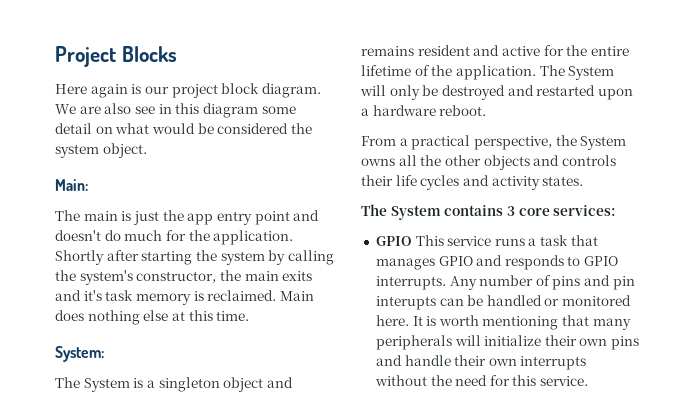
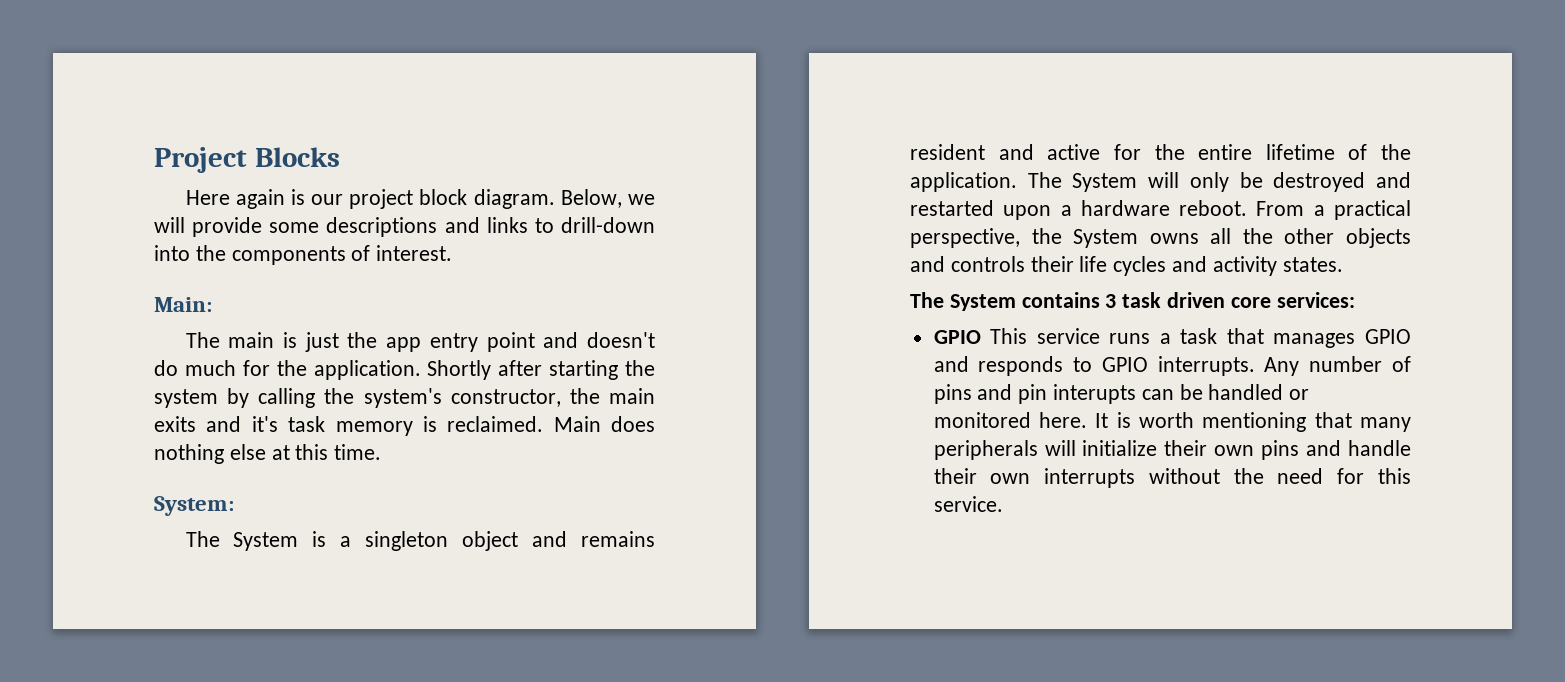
[55,103,296,118] [55,123,312,134] [55,143,147,158] We are also see in this diagram some detail on what would be considered the system object. -> [560,189,656,208] [154,217,656,237] [154,245,453,265] Below, we will provide some descriptions and links to drill-down into the components of interest.
(487, 110) // -> (1248, 208) none
(515, 211) none -> [1122,292,1226,308] task driven

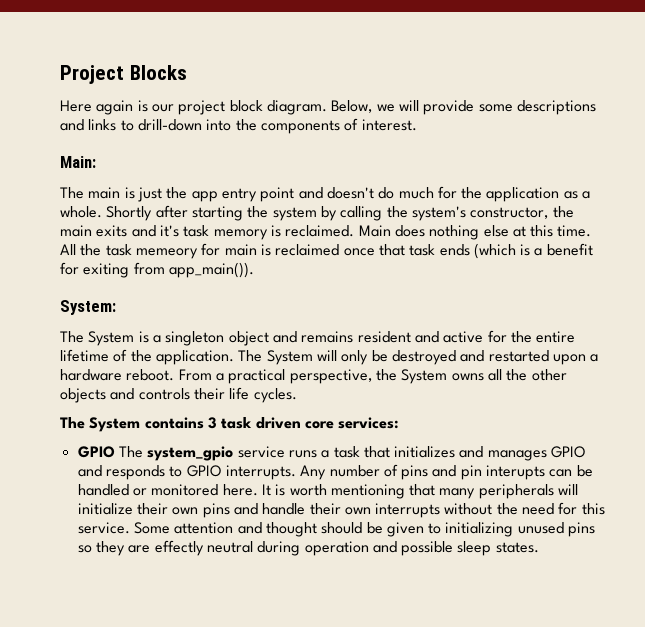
[313,360,421,380] application. -> [486,187,591,202] [60,206,102,218] application as a whole.
(382, 452) none -> [60,243,593,259] [60,262,254,278] All the task memeory for main is reclaimed once that task ends (which is a benefit for exiting from app_main()).
[1113,256,1343,276] cycles and activity states. -> [253,388,297,403] cycles.
[990,328,1028,344] This -> [118,446,234,461] The system_gpio
(1264, 336) none -> [394,446,484,458] initializes and
(1003, 504) none -> [133,522,596,537] [77,540,539,556] Some attention and thought should be given to initializing unused pins so they are effectly neutral during operation and possible sleep states.

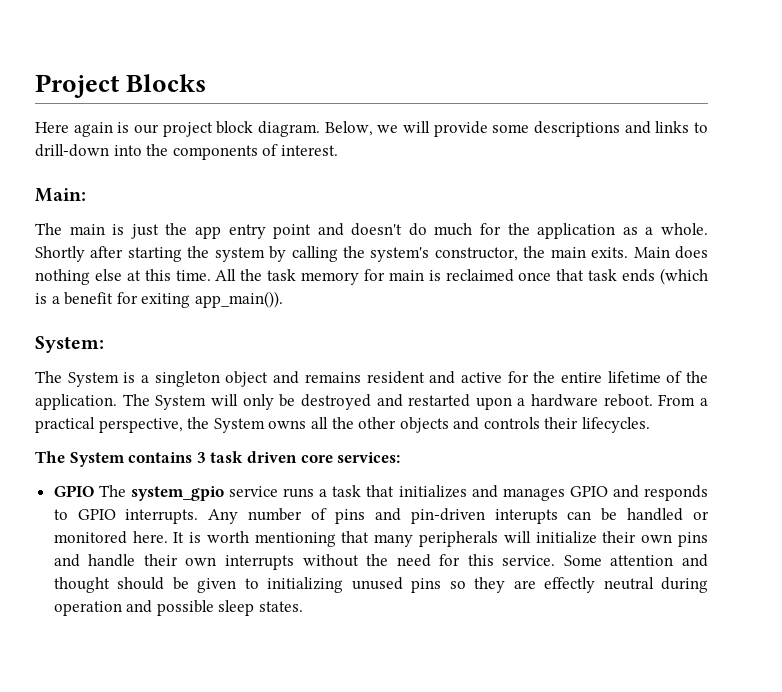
[96,225,355,240] exits and it's task memory is reclaimed. -> [591,247,629,258] exits.
[135,248,198,259] memeory -> [301,272,360,285] memory
[133,262,165,275] from -> (191, 300) none
[229,387,297,403] life cycles. -> [582,417,651,433] lifecycles.
[460,465,482,480] pin -> [410,508,485,524] pin-driven

